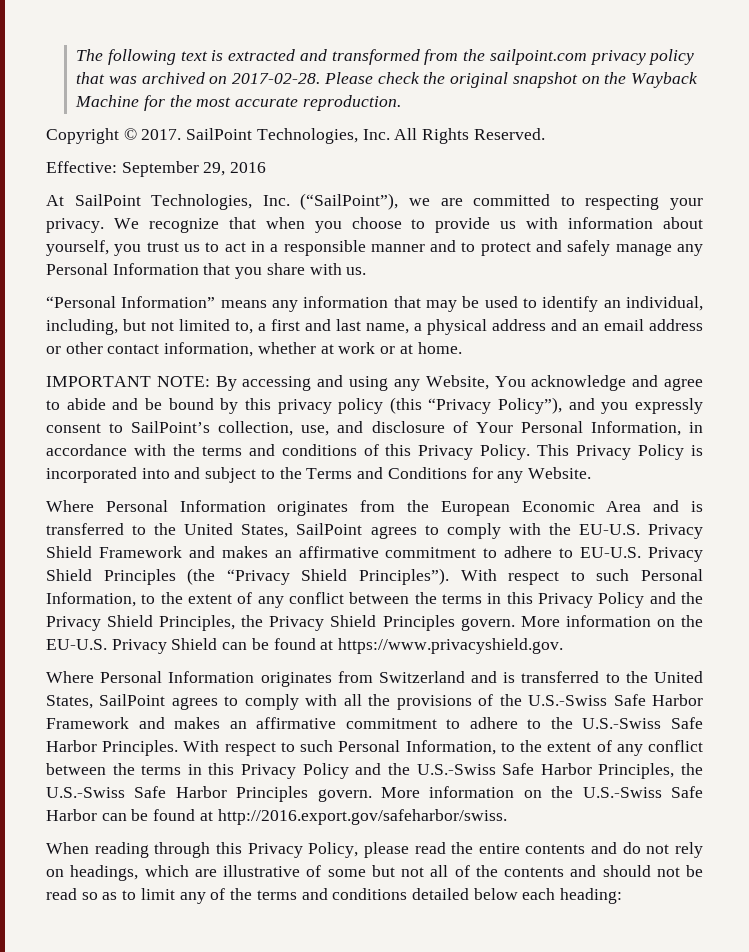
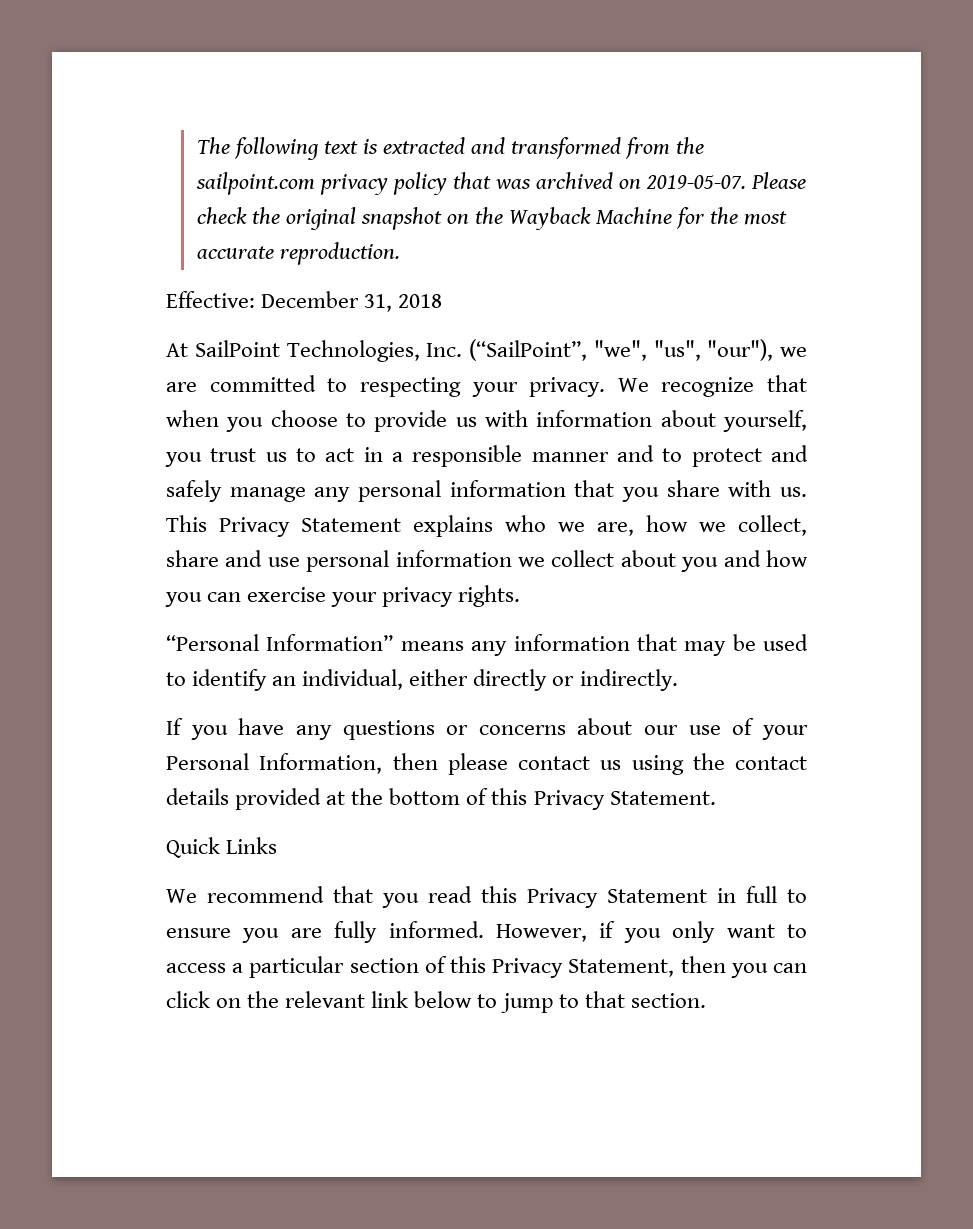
[232,73,321,84] 2017-02-28. -> [646,175,747,189] 2019-05-07.
[46,128,545,144] [46,161,267,177] Copyright © 2017. SailPoint Technologies, Inc. All Rights Reserved. // Effective: September 29, 2016 -> [166,291,443,312] Effective: December 31, 2018
[300,193,399,210] (“SailPoint”), -> [469,339,774,361] (“SailPoint”, "we", "us", "our"),
[46,263,199,275] Personal Information -> [358,480,566,502] personal information
(367, 271) none -> [166,515,807,537] [166,550,808,572] [165,585,521,607] This Privacy Statement explains who we are, how we collect, share and use personal information we collect about you and how you can exercise your privacy rights.
[46,319,703,335] [46,342,462,357] [46,375,703,391] [46,397,703,414] [46,421,703,436] [46,444,703,460] [46,467,591,483] [46,500,703,516] [46,523,703,539] [46,546,703,562] [46,568,704,585] [46,592,703,608] [46,615,703,631] [46,638,564,654] [46,671,703,687] [46,694,703,710] [46,717,703,729] [46,740,704,756] [46,763,704,779] [46,786,703,802] [46,809,507,825] [46,842,703,858] [46,865,703,881] [46,888,623,904] including, but not limited to, a first and last name, a physical address and an email address or other contact information, whether at work or at home. // IMPORTANT NOTE: By accessing and using any Website, You acknowledge and agree to abide and be bound by this privacy policy (this “Privacy Policy”), and you expressly consent to SailPoint’s collection, use, and disclosure of Your Personal Information, in accordance with the terms and conditions of this Privacy Policy. This Privacy Policy is incorporated into and subject to the Terms and Conditions for any Website. // Where Personal Information originates from the European Economic Area and is transferred to the United States, SailPoint agrees to comply with the EU-U.S. Privacy Shield Framework and makes an affirmative commitment to adhere to EU-U.S. Privacy Shield Principles (the “Privacy Shield Principles”). With respect to such Personal Information, to the extent of any conflict between the terms in this Privacy Policy and the Privacy Shield Principles, the Privacy Shield Principles govern. More information on the EU-U.S. Privacy Shield can be found at https://www.privacyshield.gov. // Where Personal Information originates from Switzerland and is transferred to the United States, SailPoint agrees to comply with all the provisions of the U.S.-Swiss Safe Harbor Framework and makes an affirmative commitment to adhere to the U.S.-Swiss Safe Harbor Principles. With respect to such Personal Information, to the extent of any conflict between the terms in this Privacy Policy and the U.S.-Swiss Safe Harbor Principles, the U.S.-Swiss Safe Harbor Principles govern. More information on the U.S.-Swiss Safe Harbor can be found at http://2016.export.gov/safeharbor/swiss. // When reading through this Privacy Policy, please read the entire contents and do not rely on headings, which are illustrative of some but not all of the contents and should not be read so as to limit any of the terms and conditions detailed below each heading: -> [409,669,678,691] [166,718,808,740] [166,753,807,775] [166,788,716,810] [166,837,278,858] [166,886,807,908] [166,921,807,943] [166,956,808,978] [166,991,706,1013] either directly or indirectly. // If you have any questions or concerns about our use of your Personal Information, then please contact us using the contact details provided at the bottom of this Privacy Statement. // Quick Links // We recommend that you read this Privacy Statement in full to ensure you are fully informed. However, if you only want to access a particular section of this Privacy Statement, then you can click on the relevant link below to jump to that section.

